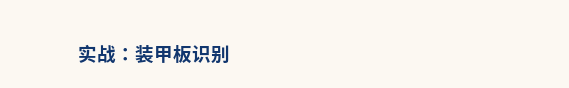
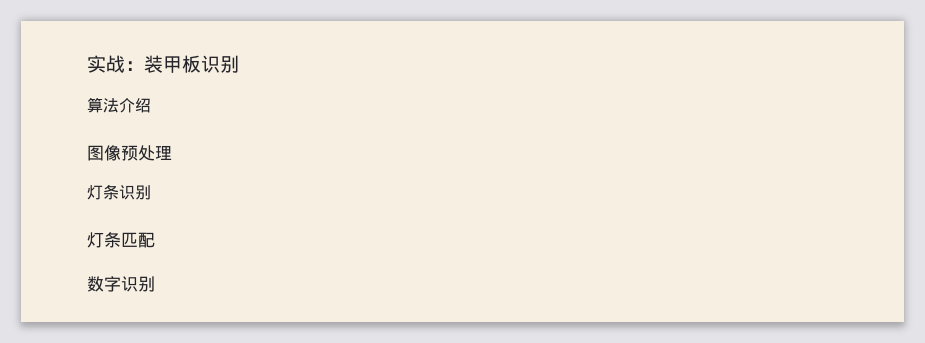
(230, 54) none -> [87,97,151,113] [87,145,172,161] [87,184,151,200] [87,232,155,248] [87,276,155,292] // 算法介绍 // 图像预处理 // 灯条识别 // 灯条匹配 // 数字识别

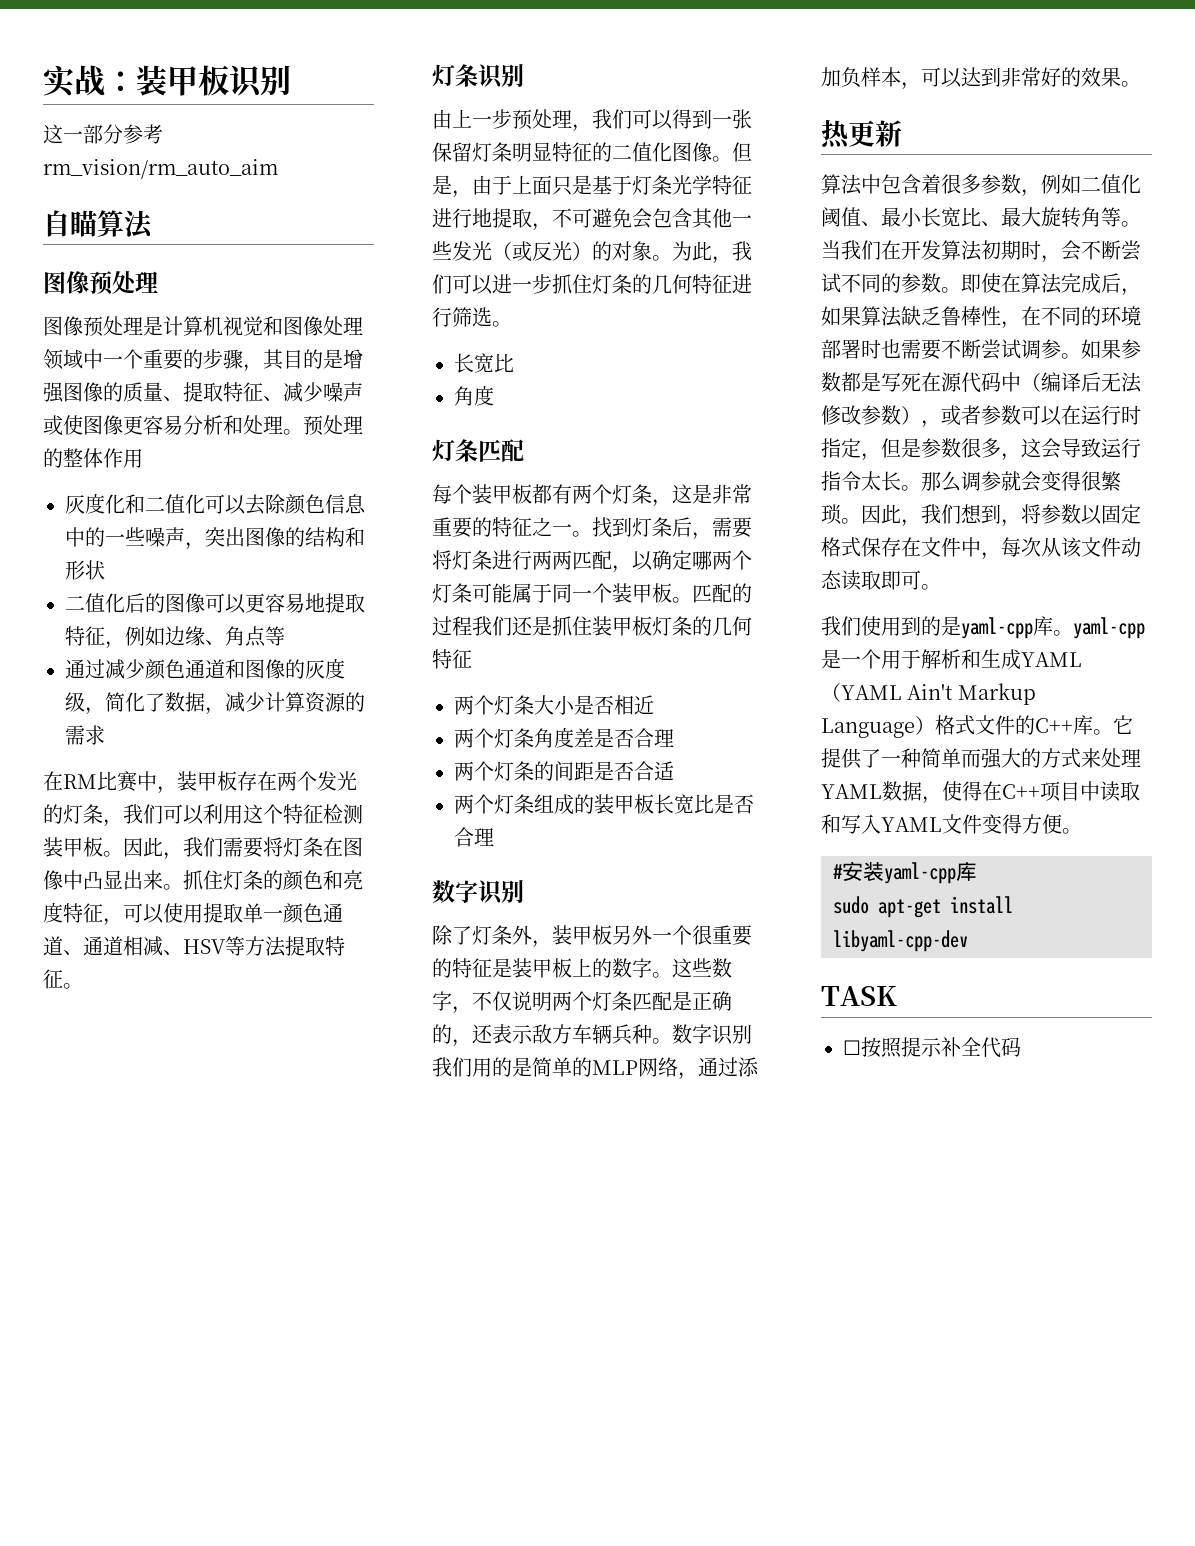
[87,97,151,113] 算法介绍 -> [43,124,163,144] [43,159,278,179] [43,210,154,239] 这一部分参考rm_vision/rm_auto_aim // 自瞄算法
[87,184,151,200] [87,232,155,248] [87,276,155,292] 灯条识别 // 灯条匹配 // 数字识别 -> [43,316,363,337] [43,349,363,372] [43,382,363,403] [43,415,363,436] [43,448,143,468] [65,493,366,515] [65,527,365,550] [65,560,105,580] [65,593,365,614] [65,626,285,649] [65,658,345,680] [65,692,365,715] [65,725,105,745] [43,771,357,794] [43,804,363,827] [43,837,363,860] [43,870,363,891] [43,902,343,926] [43,936,345,957] [43,969,83,989] [431,64,524,89] [432,109,752,132] [432,142,752,162] [432,175,752,198] [432,208,752,231] [432,241,752,264] [432,274,752,295] [432,307,512,327] [454,353,514,373] [454,385,494,406] [431,439,524,462] [432,484,752,507] [432,517,752,540] [432,550,752,573] [432,583,752,603] [432,616,752,636] [432,649,472,669] [454,695,654,715] [454,727,674,748] [454,761,674,781] [454,794,754,815] [454,827,494,847] [432,880,524,905] [432,925,752,948] [432,958,732,978] [432,991,732,1014] [432,1024,752,1047] [432,1057,759,1080] [821,67,1141,90] [821,120,902,149] [821,174,1141,197] [821,207,1141,228] [821,240,1141,263] [821,273,1141,296] [821,306,1141,329] [821,339,1141,360] [821,372,1142,393] [821,405,1141,428] [821,438,1141,461] [821,471,1121,492] [821,504,1141,527] [821,537,1141,560] [821,570,941,591] [821,616,1145,639] [821,649,1082,670] [821,683,1036,705] [821,715,1133,738] [821,748,1141,769] [821,781,1140,804] [821,814,1082,834] [833,861,977,884] [833,896,1013,918] [833,930,968,952] [821,986,897,1006] [843,1037,1021,1058] 图像预处理是计算机视觉和图像处理领域中一个重要的步骤，其目的是增强图像的质量、提取特征、减少噪声或使图像更容易分析和处理。预处理的整体作用 // 灰度化和二值化可以去除颜色信息中的一些噪声，突出图像的结构和形状 // 二值化后的图像可以更容易地提取特征，例如边缘、角点等 // 通过减少颜色通道和图像的灰度级，简化了数据，减少计算资源的需求 // 在RM比赛中，装甲板存在两个发光的灯条，我们可以利用这个特征检测装甲板。因此，我们需要将灯条在图像中凸显出来。抓住灯条的颜色和亮度特征，可以使用提取单一颜色通道、通道相减、HSV等方法提取特征。 // 灯条识别 // 由上一步预处理，我们可以得到一张保留灯条明显特征的二值化图像。但是，由于上面只是基于灯条光学特征进行地提取，不可避免会包含其他一些发光（或反光）的对象。为此，我们可以进一步抓住灯条的几何特征进行筛选。 // 长宽比 // 角度 // 灯条匹配 // 每个装甲板都有两个灯条，这是非常重要的特征之一。找到灯条后，需要将灯条进行两两匹配，以确定哪两个灯条可能属于同一个装甲板。匹配的过程我们还是抓住装甲板灯条的几何特征 // 两个灯条大小是否相近 // 两个灯条角度差是否合理 // 两个灯条的间距是否合适 // 两个灯条组成的装甲板长宽比是否合理 // 数字识别 // 除了灯条外，装甲板另外一个很重要的特征是装甲板上的数字。这些数字，不仅说明两个灯条匹配是正确的，还表示敌方车辆兵种。数字识别我们用的是简单的MLP网络，通过添加负样本，可以达到非常好的效果。 // 热更新 // 算法中包含着很多参数，例如二值化阈值、最小长宽比、最大旋转角等。当我们在开发算法初期时，会不断尝试不同的参数。即使在算法完成后，如果算法缺乏鲁棒性，在不同的环境部署时也需要不断尝试调参。如果参数都是写死在源代码中（编译后无法修改参数），或者参数可以在运行时指定，但是参数很多，这会导致运行指令太长。那么调参就会变得很繁琐。因此，我们想到，将参数以固定格式保存在文件中，每次从该文件动态读取即可。 // 我们使用到的是yaml-cpp库。yaml-cpp是一个用于解析和生成YAML（YAML Ain't Markup Language）格式文件的C++库。它提供了一种简单而强大的方式来处理YAML数据，使得在C++项目中读取和写入YAML文件变得方便。 // #安装yaml-cpp库 // sudo apt-get install libyaml-cpp-dev // TASK // ☐按照提示补全代码

